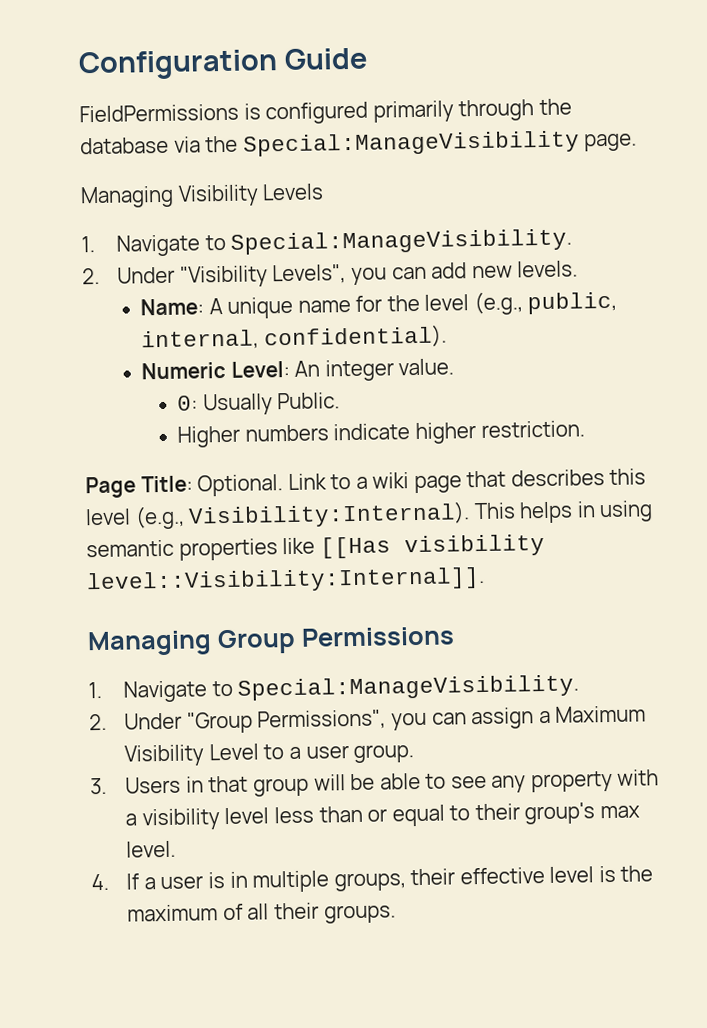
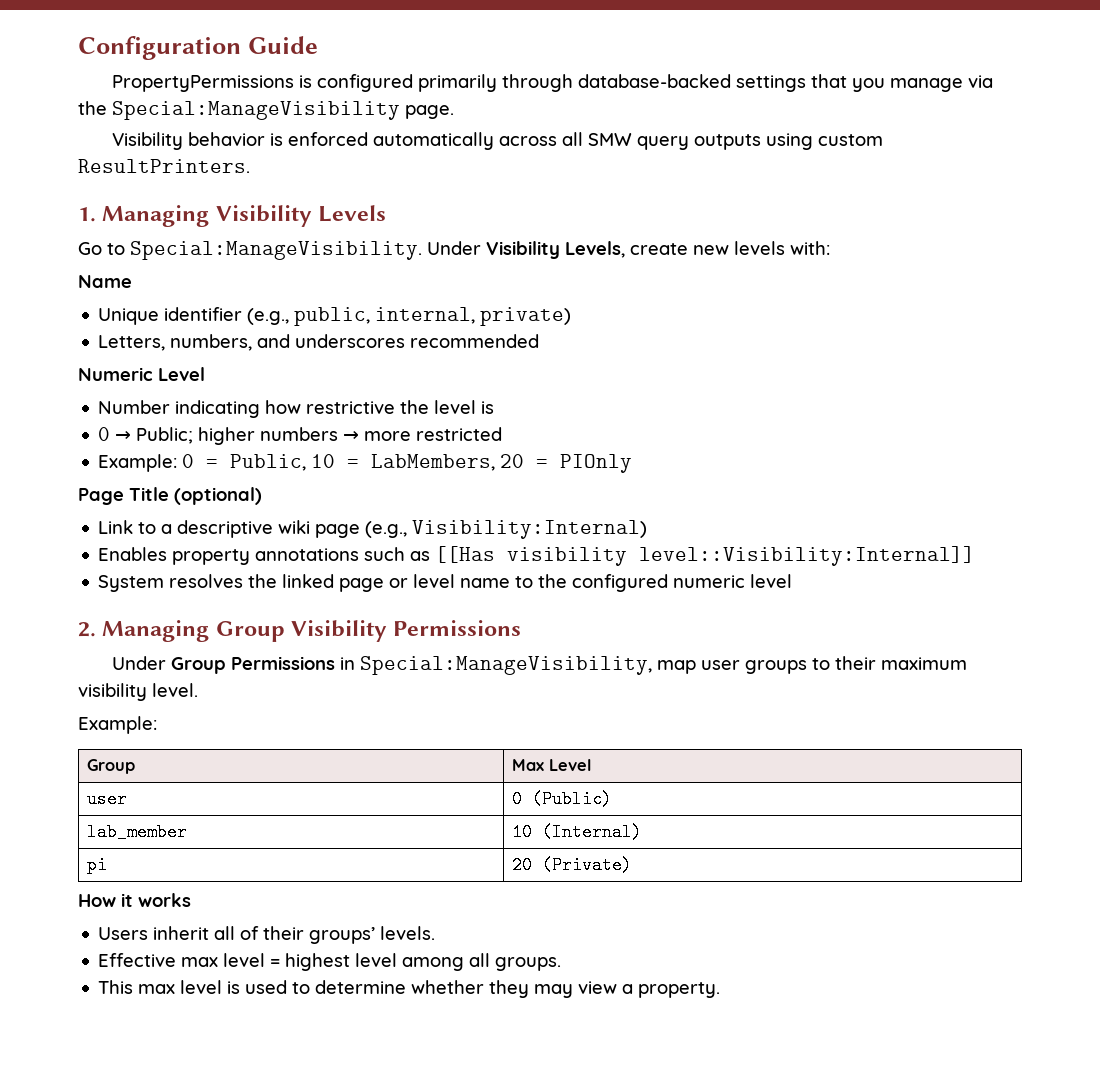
[79,103,239,123] FieldPermissions -> [112,75,295,92] PropertyPermissions
[538,98,572,116] [80,136,169,155] the database -> [578,74,964,92] database-backed settings that you manage
(638, 142) none -> [112,132,884,150] [78,159,250,173] [78,207,96,222] Visibility behavior is enforced automatically across all SMW query outputs using custom ResultPrinters. // 1.
[81,228,573,257] [82,260,579,288] [139,291,618,319] [140,324,447,351] [140,358,455,382] [177,392,341,416] [177,420,585,448] 1. Navigate to Special:ManageVisibility. // 2. Under "Visibility Levels", you can add new levels. // Name: A unique name for the level (e.g., public, internal, confidential). // Numeric Level: An integer value. // 0: Usually Public. // Higher numbers indicate higher restriction. -> [78,241,830,260] [78,275,132,288] [98,307,572,326] [98,334,540,351] [78,367,205,381] [98,400,495,418] [98,427,503,445] [98,454,633,473] Go to Special:ManageVisibility. Under Visibility Levels, create new levels with: // Name // Unique identifier (e.g., public, internal, private) // Letters, numbers, and underscores recommended // Numeric Level // Number indicating how restrictive the level is // 0 → Public; higher numbers → more restricted // Example: 0 = Public, 10 = LabMembers, 20 = PIOnly
[140,474,284,497] Title: Optional. -> [129,487,262,505] Title (optional) //
(368, 482) none -> [177,520,274,538] descriptive
[466,468,647,488] [85,500,654,530] [86,534,545,561] [86,566,485,595] that describes this level (e.g., Visibility:Internal). This helps in using semantic properties like [[Has visibility level::Visibility:Internal]]. // -> [365,520,648,539] [98,546,976,566] [98,574,793,592] [78,622,96,637] (e.g., Visibility:Internal) // Enables property annotations such as [[Has visibility level::Visibility:Internal]] // System resolves the linked page or level name to the configured numeric level // 2.
(296, 641) none -> [291,620,388,642] Visibility
[88,674,580,703] [89,705,647,734] [124,743,415,767] [90,769,660,797] [125,802,640,831] [126,840,177,858] [91,865,654,893] [127,902,396,924] 1. Navigate to Special:ManageVisibility. // 2. Under "Group Permissions", you can assign a Maximum Visibility Level to a user group. // 3. Users in that group will be able to see any property with a visibility level less than or equal to their group's max level. // 4. If a user is in multiple groups, their effective level is the maximum of all their groups. -> [112,656,968,675] [78,683,198,701] [78,716,157,734] [86,759,135,774] [511,759,591,771] [86,790,127,808] [511,790,612,808] [86,823,187,841] [511,823,642,841] [86,856,107,874] [511,856,632,874] [78,893,191,907] [98,926,436,944] [98,953,562,971] [98,980,721,998] Under Group Permissions in Special:ManageVisibility, map user groups to their maximum visibility level. // Example: // Group | Max Level // user | 0 (Public) // lab_member | 10 (Internal) // pi | 20 (Private) // How it works // Users inherit all of their groups’ levels. // Effective max level = highest level among all groups. // This max level is used to determine whether they may view a property.

